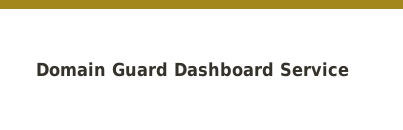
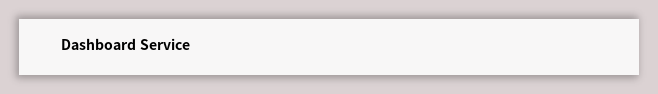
[36,62,168,77] Domain Guard -> (61, 44) none

